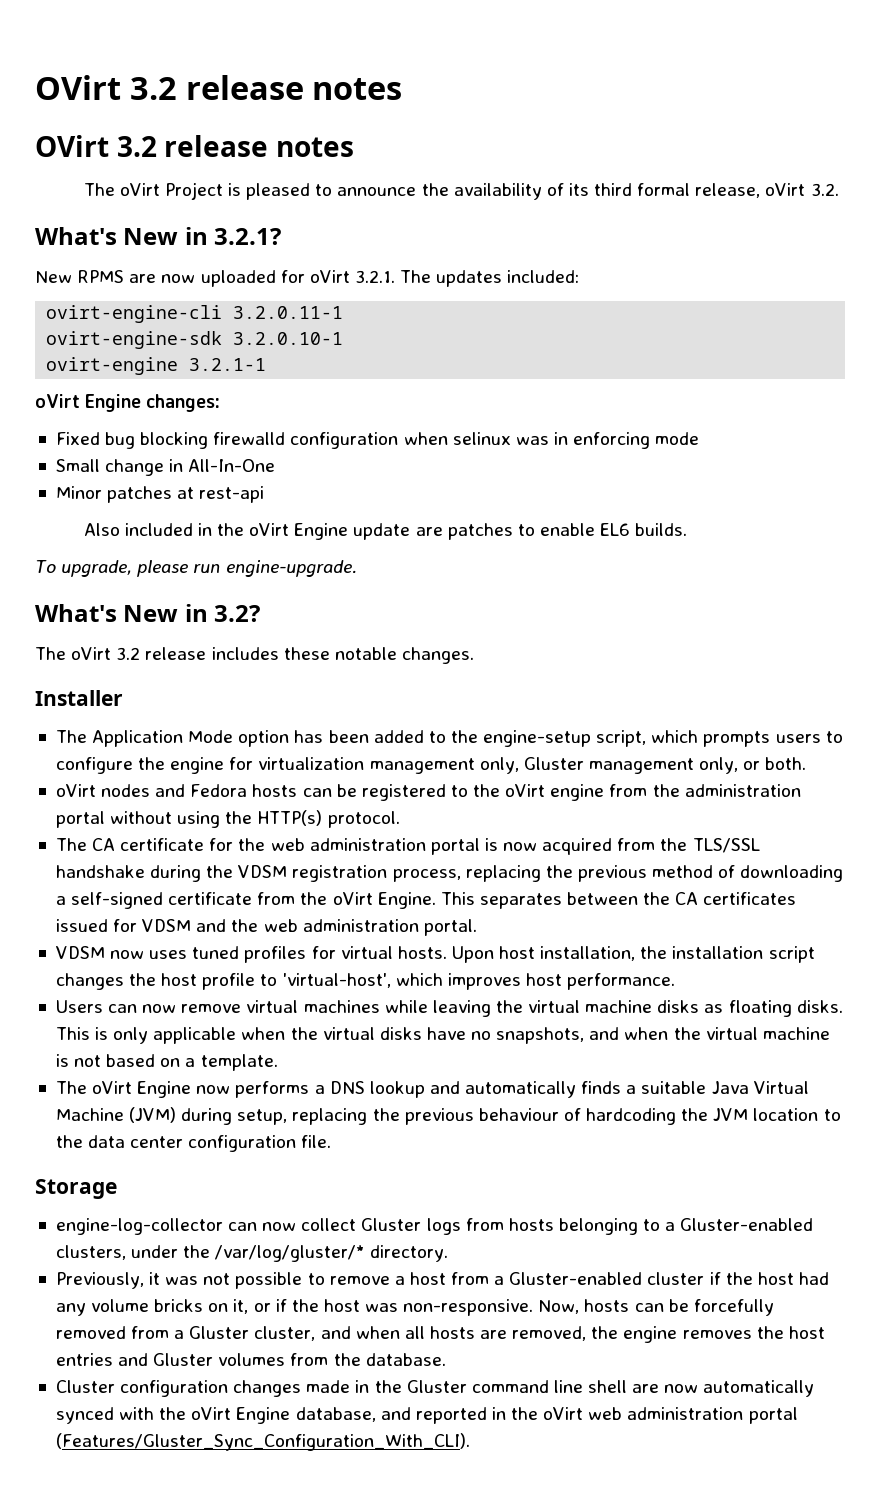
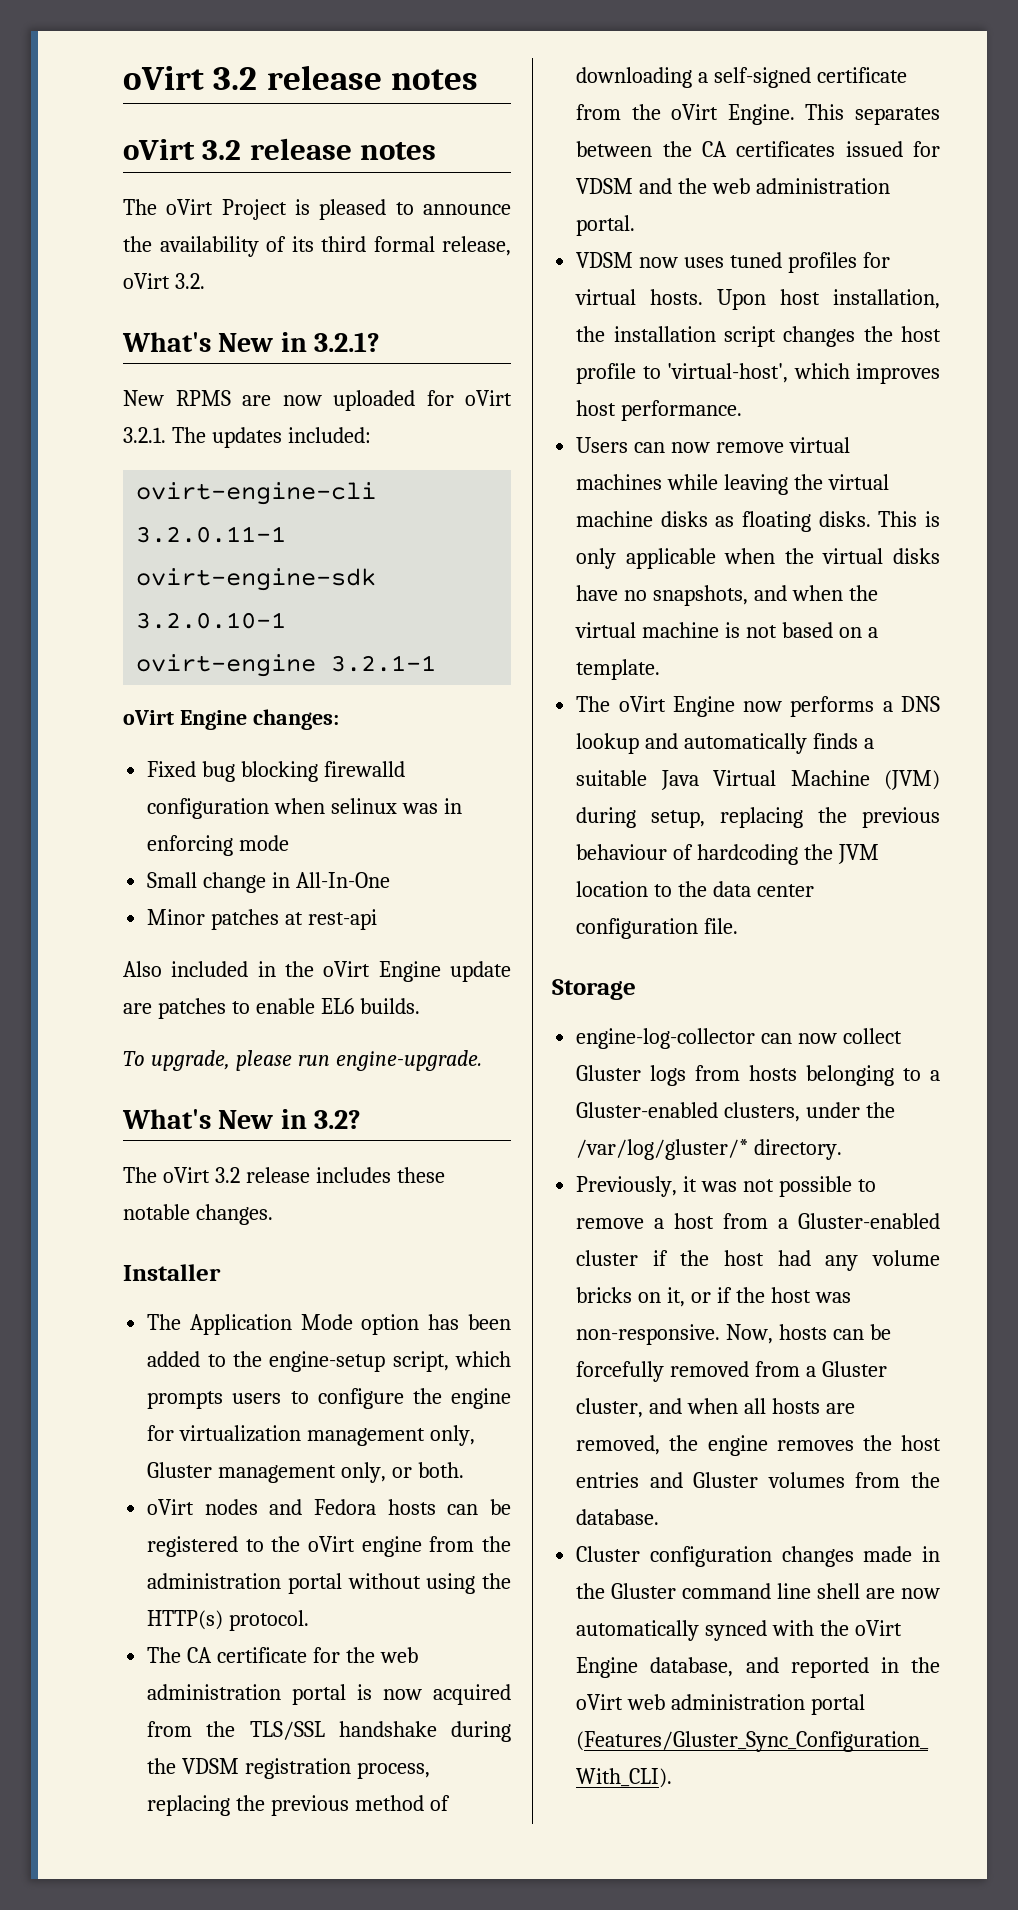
[35,75,403,100] [35,135,109,157] OVirt 3.2 release notes // OVirt -> [123,65,478,90] [123,139,195,160] oVirt 3.2 release notes // oVirt

